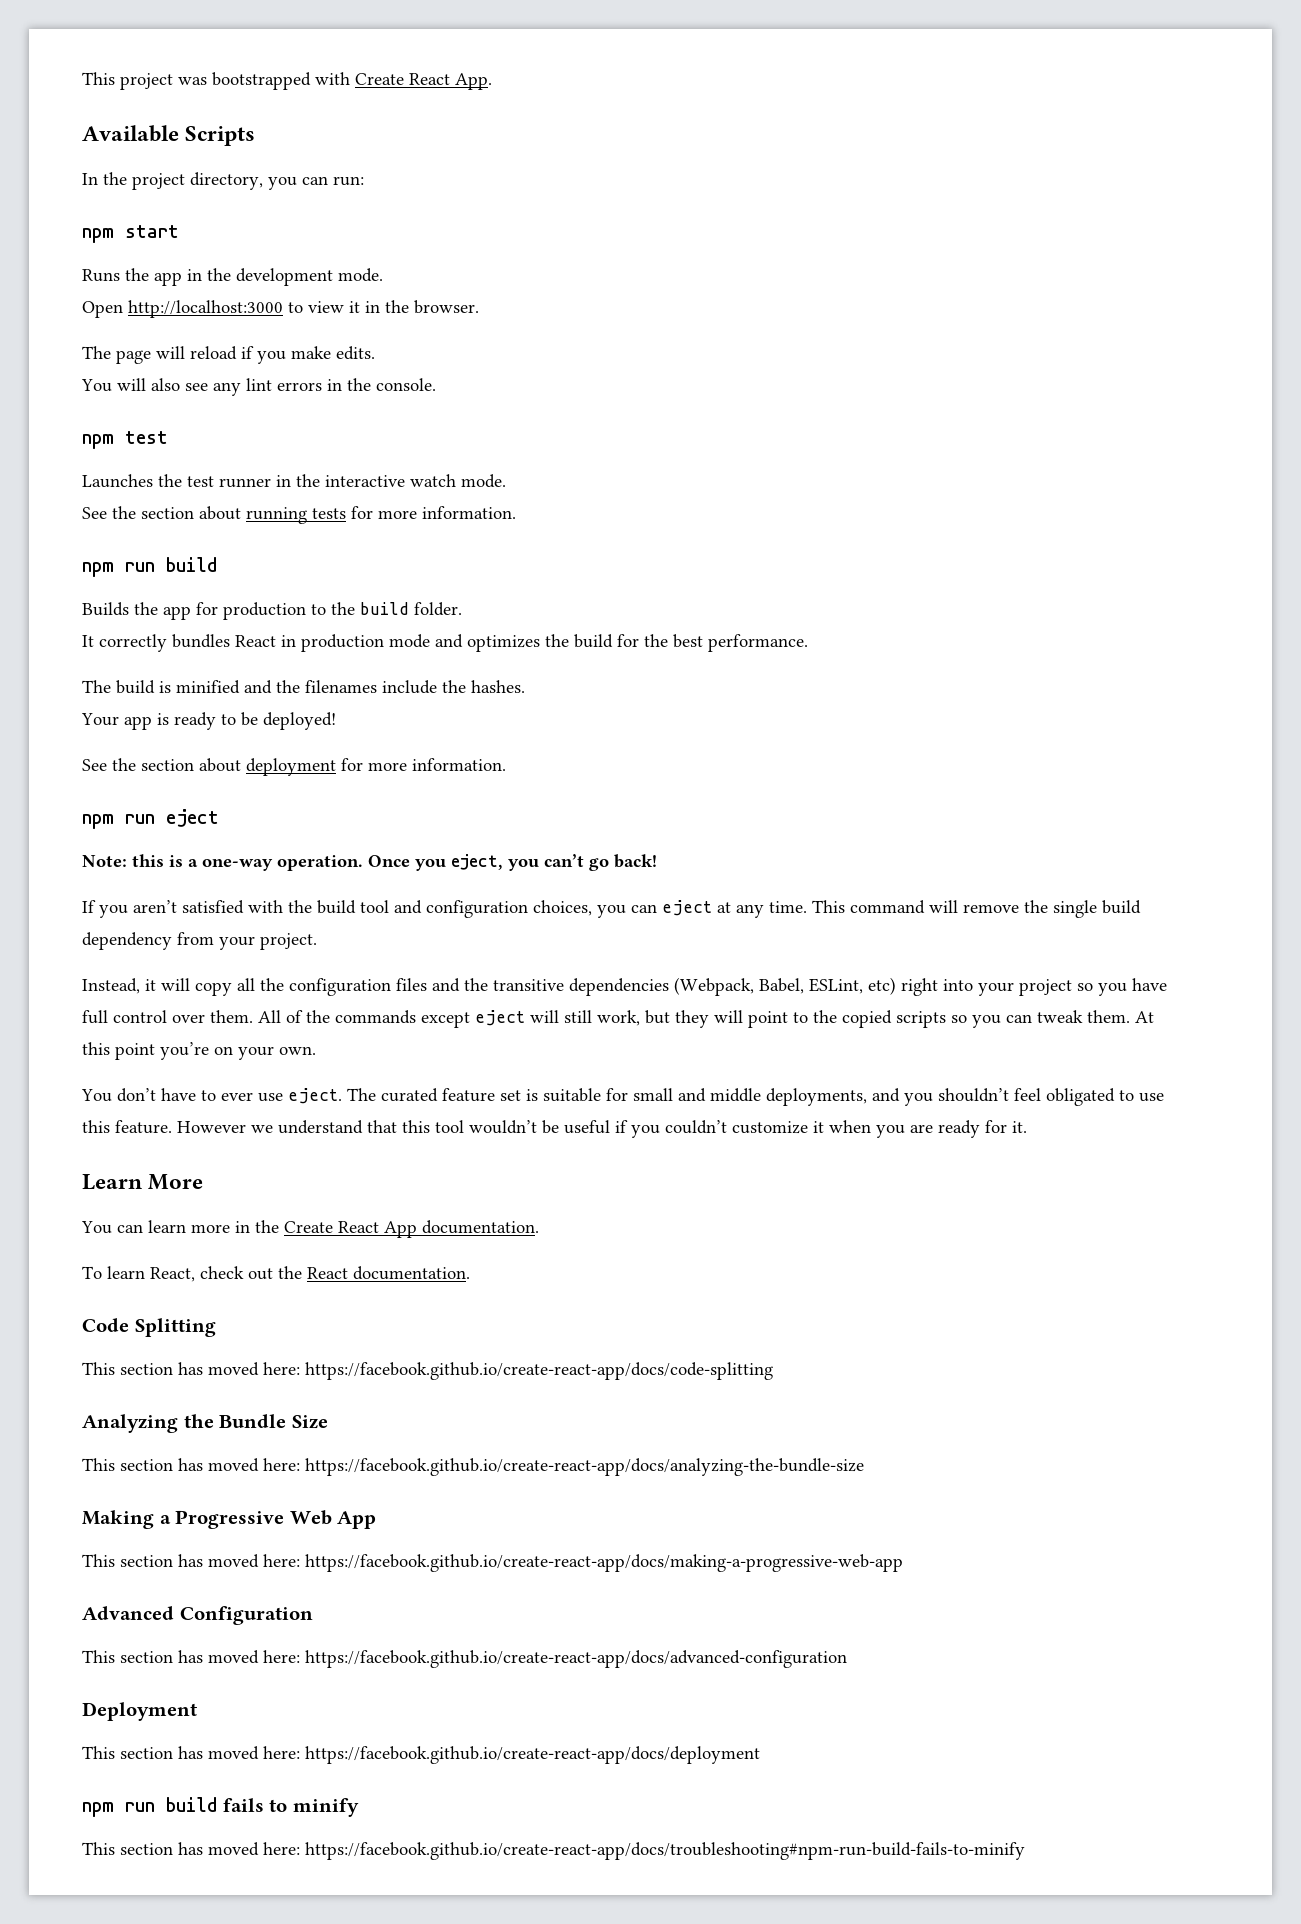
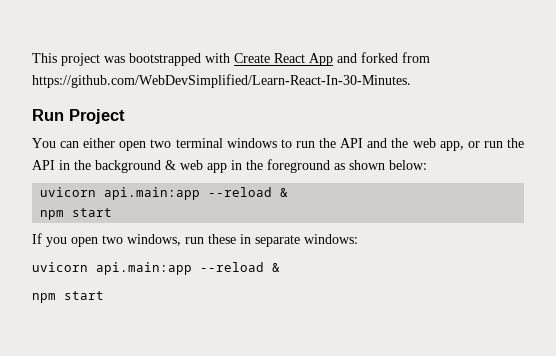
[455,73,492,90] [82,125,256,146] [82,172,364,190] [82,225,179,243] [82,268,383,286] [82,300,479,318] [82,346,375,364] [81,378,436,396] [82,431,168,449] [82,474,506,488] [82,506,516,524] [82,557,217,577] [82,602,462,620] [82,634,808,652] [82,680,525,694] [81,712,336,730] [82,758,506,776] [82,809,219,829] [82,854,657,871] [82,900,1141,918] [82,932,317,950] [82,977,1167,996] [82,1010,1154,1028] [82,1042,316,1060] [81,1088,1164,1106] [82,1120,1027,1138] [82,1174,204,1190] [81,1220,539,1238] [82,1266,470,1282] [82,1318,216,1337] [82,1362,773,1380] [82,1414,328,1433] [82,1458,864,1476] [82,1510,377,1529] [82,1554,903,1572] [82,1606,313,1625] [82,1650,847,1668] [82,1702,197,1721] [82,1746,760,1764] [82,1797,359,1817] [82,1842,1025,1860] App. // Available Scripts // In the project directory, you can run: // npm start // Runs the app in the development mode. // Open http://localhost:3000 to view it in the browser. // The page will reload if you make edits. // You will also see any lint errors in the console. // npm test // Launches the test runner in the interactive watch mode. // See the section about running tests for more information. // npm run build // Builds the app for production to the build folder. // It correctly bundles React in production mode and optimizes the build for the best performance. // The build is minified and the filenames include the hashes. // Your app is ready to be deployed! // See the section about deployment for more information. // npm run eject // Note: this is a one-way operation. Once you eject, you can’t go back! // If you aren’t satisfied with the build tool and configuration choices, you can eject at any time. This command will remove the single build dependency from your project. // Instead, it will copy all the configuration files and the transitive dependencies (Webpack, Babel, ESLint, etc) right into your project so you have full control over them. All of the commands except eject will still work, but they will point to the copied scripts so you can tweak them. At this point you’re on your own. // You don’t have to ever use eject. The curated feature set is suitable for small and middle deployments, and you shouldn’t feel obligated to use this feature. However we understand that this tool wouldn’t be useful if you couldn’t customize it when you are ready for it. // Learn More // You can learn more in the Create React App documentation. // To learn React, check out the React documentation. // Code Splitting // This section has moved here: https://facebook.github.io/create-react-app/docs/code-splitting // Analyzing the Bundle Size // This section has moved here: https://facebook.github.io/create-react-app/docs/analyzing-the-bundle-size // Making a Progressive Web App // This section has moved here: https://facebook.github.io/create-react-app/docs/making-a-progressive-web-app // Advanced Configuration // This section has moved here: https://facebook.github.io/create-react-app/docs/advanced-configuration // Deployment // This section has moved here: https://facebook.github.io/create-react-app/docs/deployment // npm run build fails to minify // This section has moved here: https://facebook.github.io/create-react-app/docs/troubleshooting#npm-run-build-fails-to-minify -> [309,52,430,66] [32,74,411,88] [32,109,125,124] [32,138,525,151] [32,159,427,173] [40,187,289,200] [40,208,113,220] [32,233,358,247] [32,262,280,275] [32,291,104,303] App and forked from https://github.com/WebDevSimplified/Learn-React-In-30-Minutes. // Run Project // You can either open two terminal windows to run the API and the web app, or run the API in the background & web app in the foreground as shown below: // uvicorn api.main:app --reload & // npm start // If you open two windows, run these in separate windows: // uvicorn api.main:app --reload & // npm start

